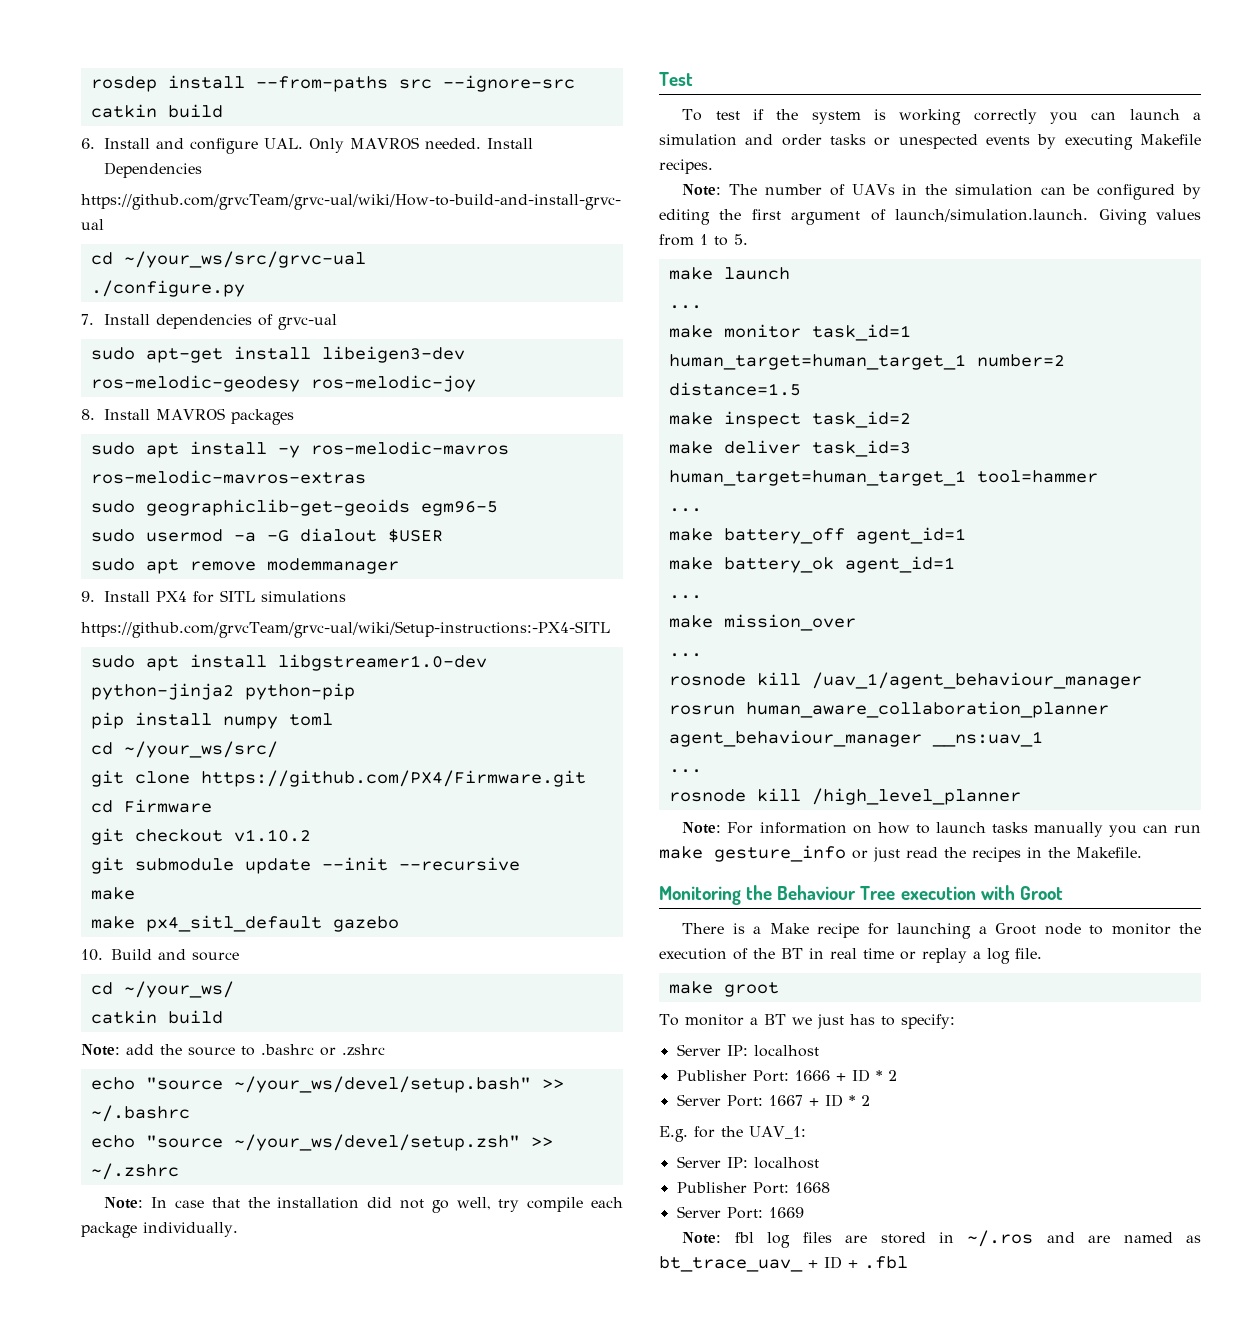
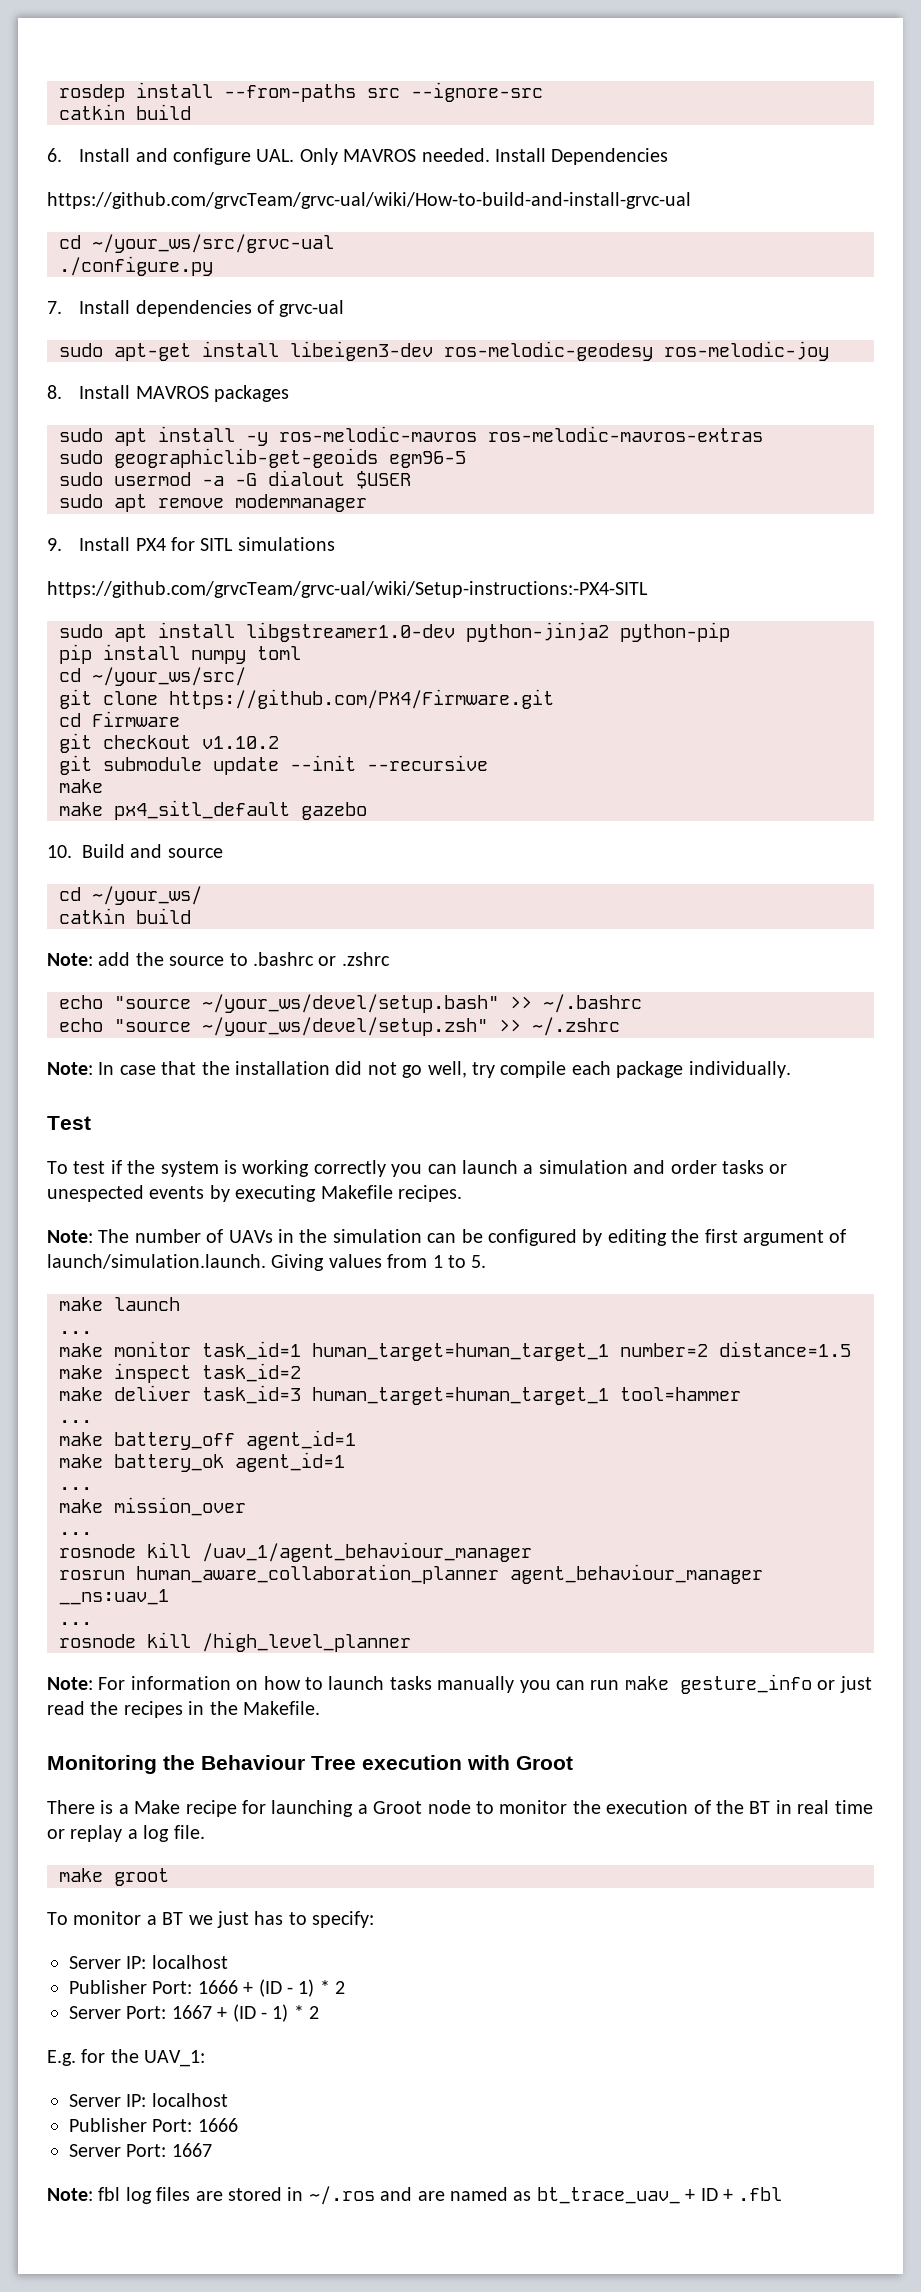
[851,1069,870,1082] ID -> [258,1979,315,1997] (ID - 1)
[824,1094,843,1107] ID -> [232,2004,289,2022] (ID - 1)
[794,1182,830,1193] [676,1206,804,1219] 1668 // Server Port: 1669 -> [197,2118,238,2132] [69,2143,212,2157] 1666 // Server Port: 1667

